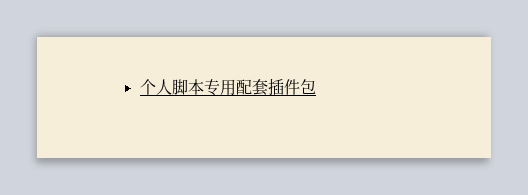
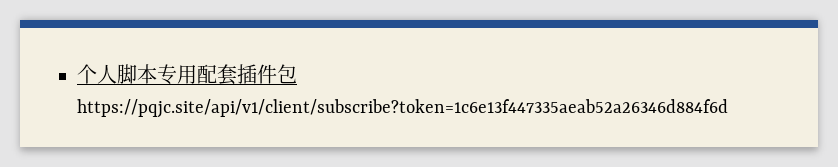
(316, 86) none -> [77,99,728,118] https://pqjc.site/api/v1/client/subscribe?token=1c6e13f447335aeab52a26346d884f6d

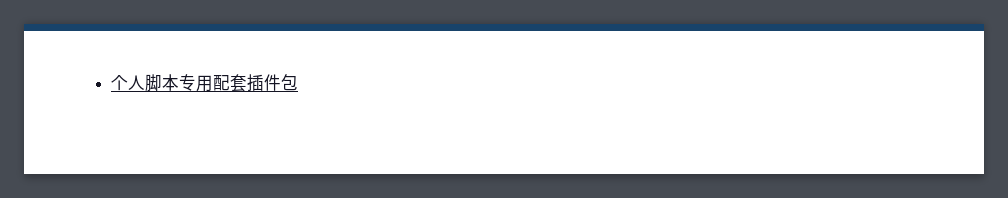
[77,99,728,118] https://pqjc.site/api/v1/client/subscribe?token=1c6e13f447335aeab52a26346d884f6d -> (299, 82) none

